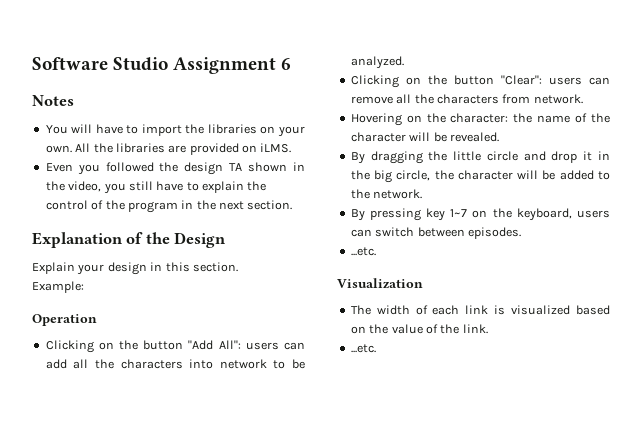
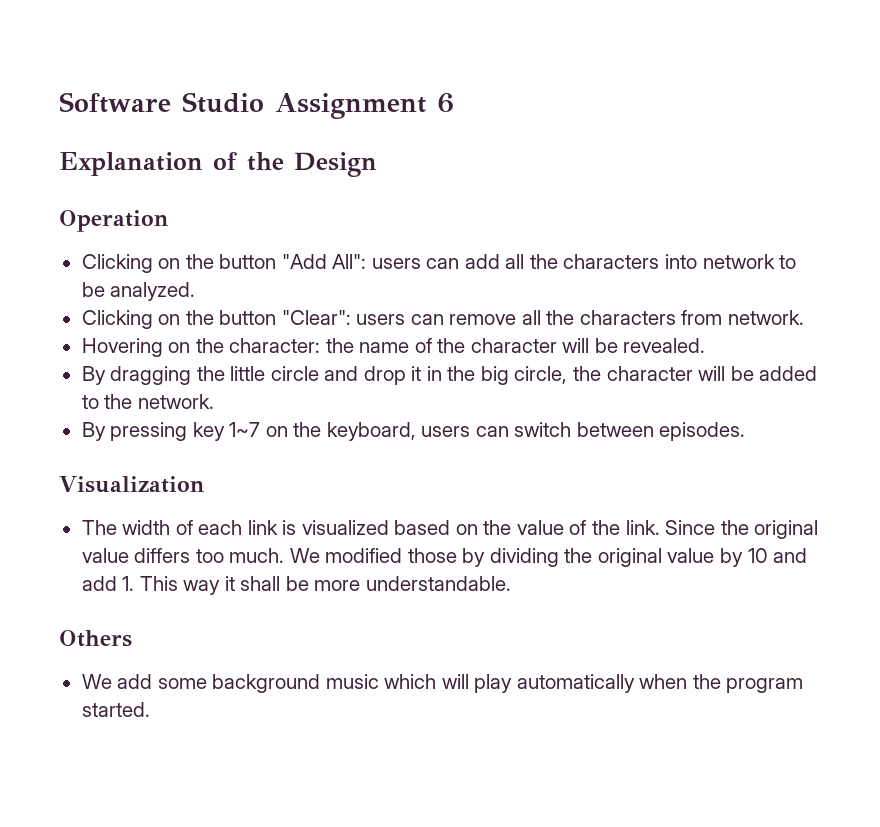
[32,95,74,106] [45,124,305,137] [45,143,292,155] [45,162,305,175] [45,181,267,194] [45,200,293,213] [32,232,227,248] [32,262,238,275] [32,281,84,293] Notes // You will have to import the libraries on your own. All the libraries are provided on iLMS. // Even you followed the design TA shown in the video, you still have to explain the control of the program in the next section. // Explanation of the Design // Explain your design in this section. // Example: -> [59,152,377,177] Explanation of the Design
[350,247,376,256] // ...etc. -> (746, 431) none
[350,344,376,353] // ...etc. -> [665,520,819,539] [81,548,808,567] [81,576,511,595] [59,630,132,647] [81,674,804,693] [81,702,150,717] Since the original value differs too much. We modified those by dividing the original value by 10 and add 1. This way it shall be more understandable. // Others // We add some background music which will play automatically when the program started.

